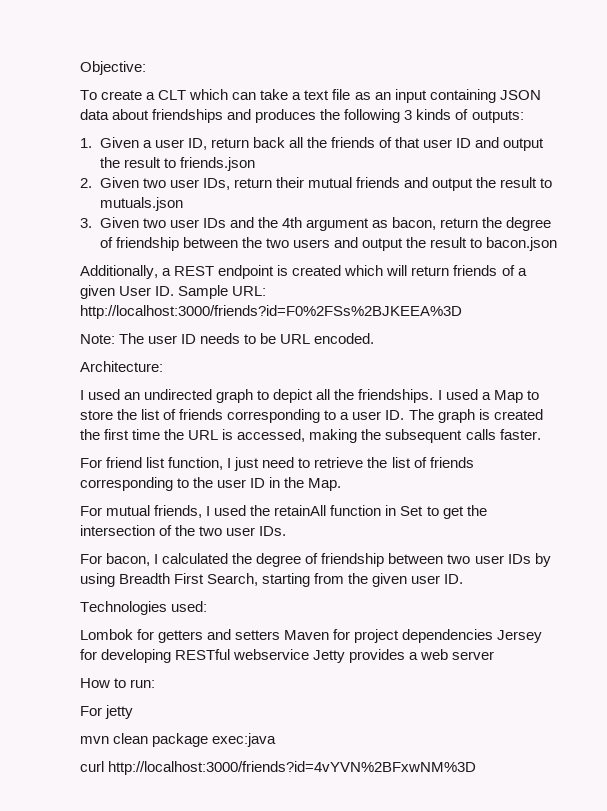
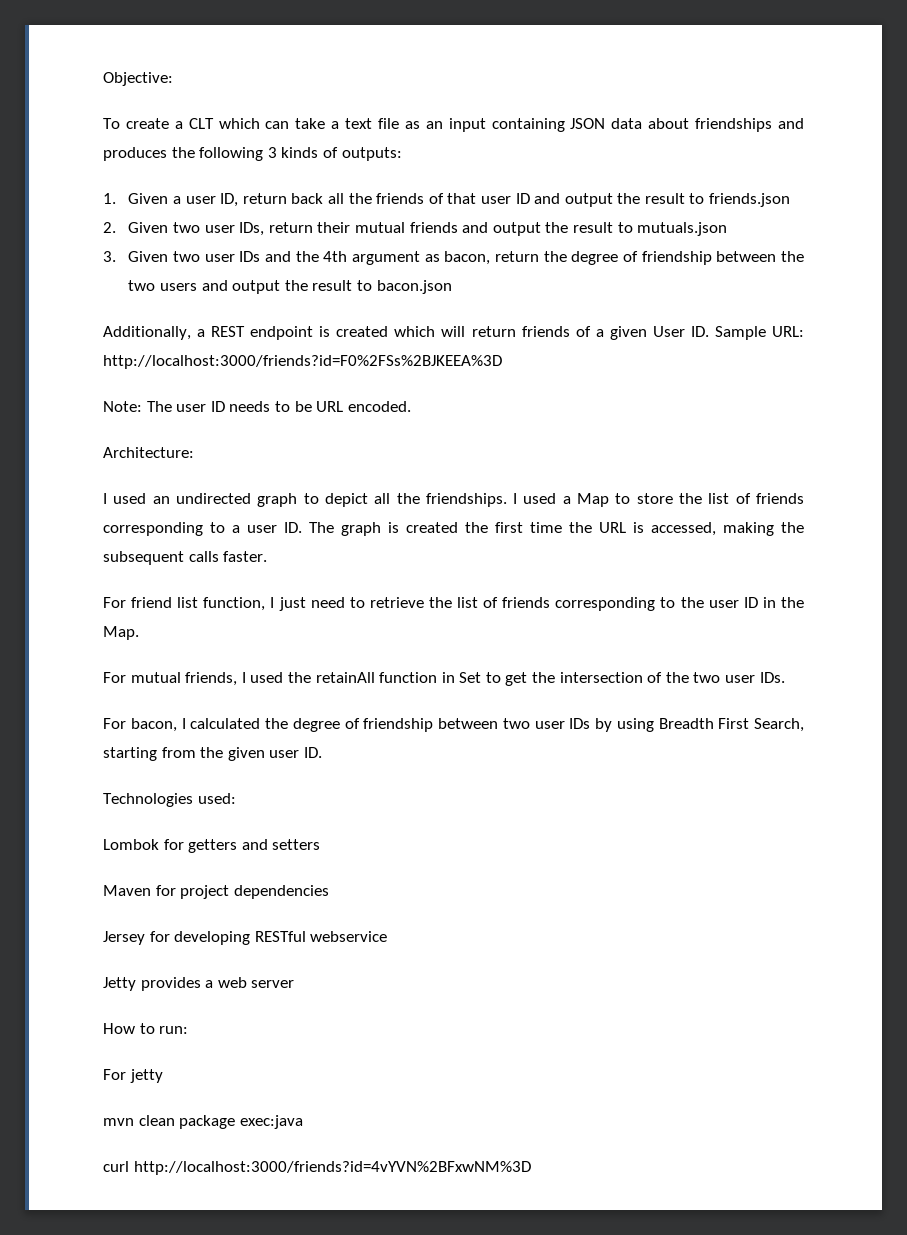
(281, 635) none -> (321, 844) //
(494, 636) none -> (329, 892) //
(310, 654) none -> (388, 936) //

